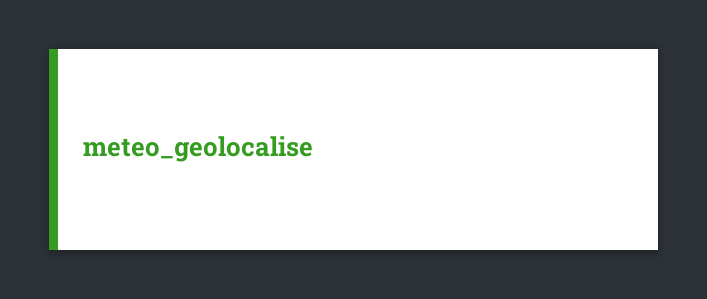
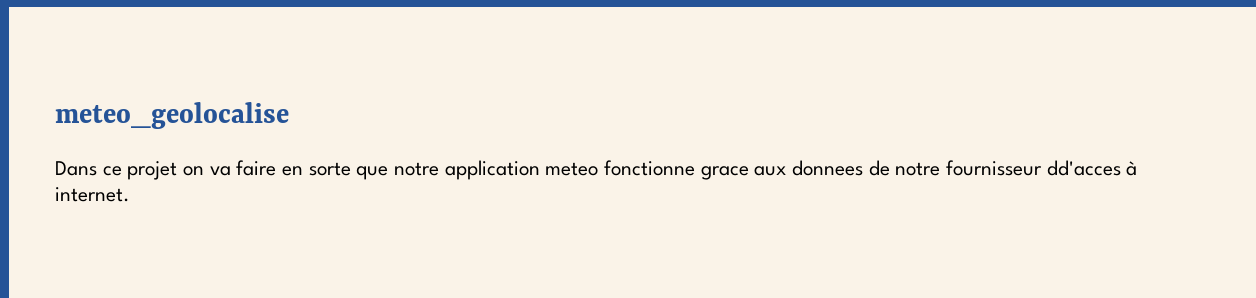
(313, 149) none -> [55,160,1138,180] [55,187,130,202] // Dans ce projet on va faire en sorte que notre application meteo fonctionne grace aux donnees de notre fournisseur dd'acces à internet.

